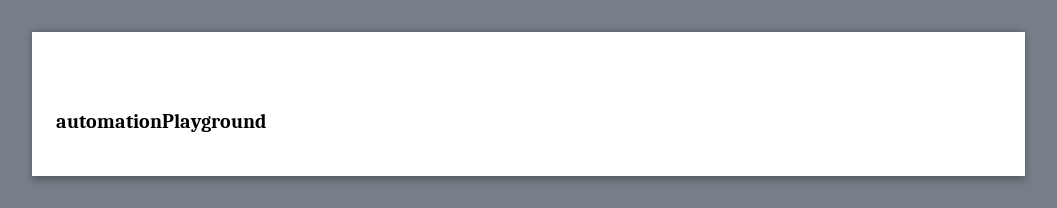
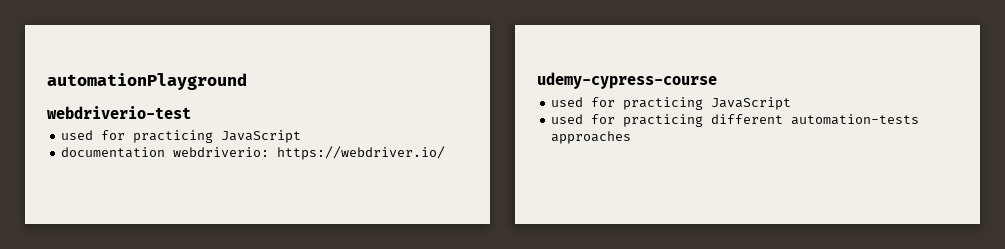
(266, 122) none -> [47,106,191,119] [61,130,302,143] [61,146,446,160] [537,72,717,89] [551,97,792,110] [551,114,920,127] [551,131,632,144] // webdriverio-test // used for practicing JavaScript // documentation webdriverio: https://webdriver.io/ // udemy-cypress-course // used for practicing JavaScript // used for practicing different automation-tests approaches

